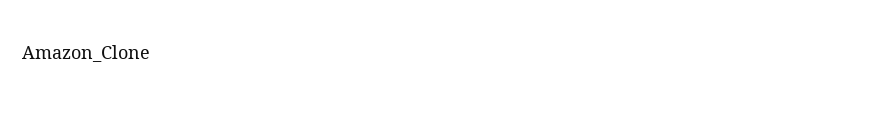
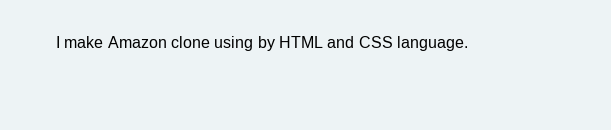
[22,45,150,62] Amazon_Clone -> [56,36,468,51] I make Amazon clone using by HTML and CSS language.

